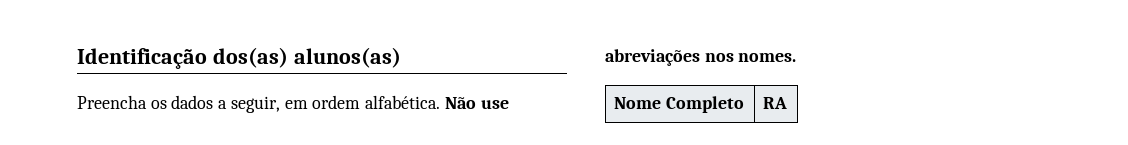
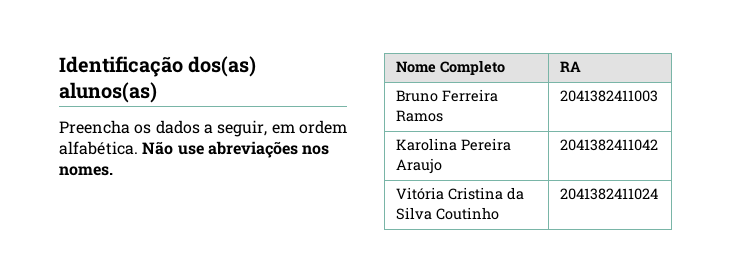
(787, 103) none -> [395,89,498,102] [395,110,443,122] [559,90,658,102] [395,138,511,151] [395,158,442,174] [559,139,658,151] [395,187,524,200] [395,207,499,220] [559,188,658,200] // Bruno Ferreira Ramos | 2041382411003 // Karolina Pereira Araujo | 2041382411042 // Vitória Cristina da Silva Coutinho | 2041382411024

